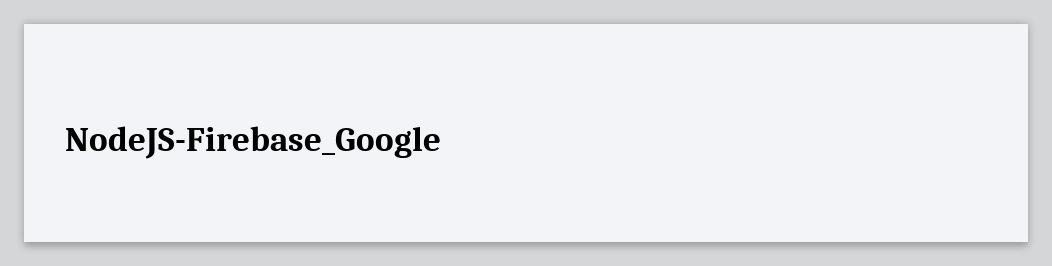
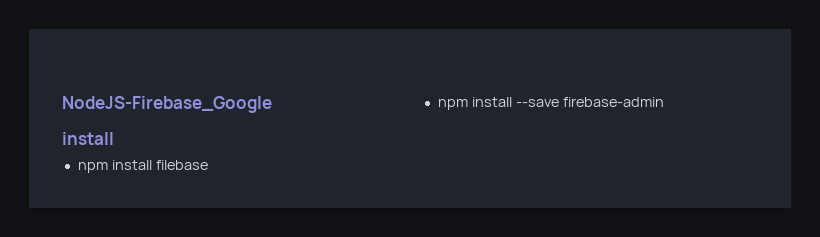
(441, 142) none -> [62,132,114,145] [77,160,208,173] [437,97,664,110] // install // npm install filebase // npm install --save firebase-admin

